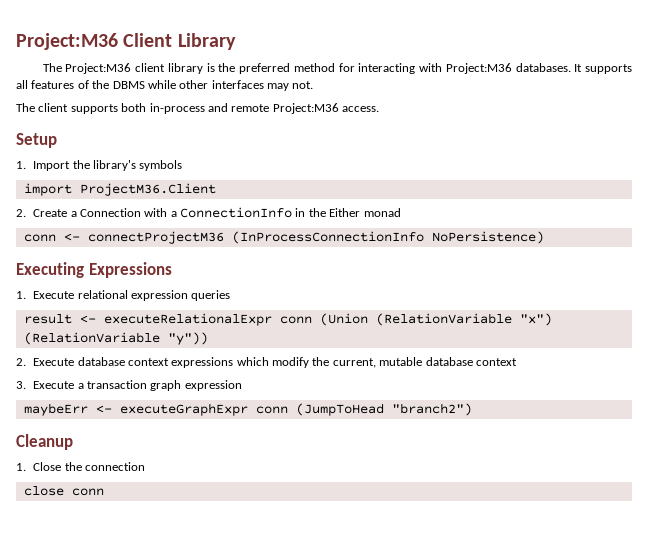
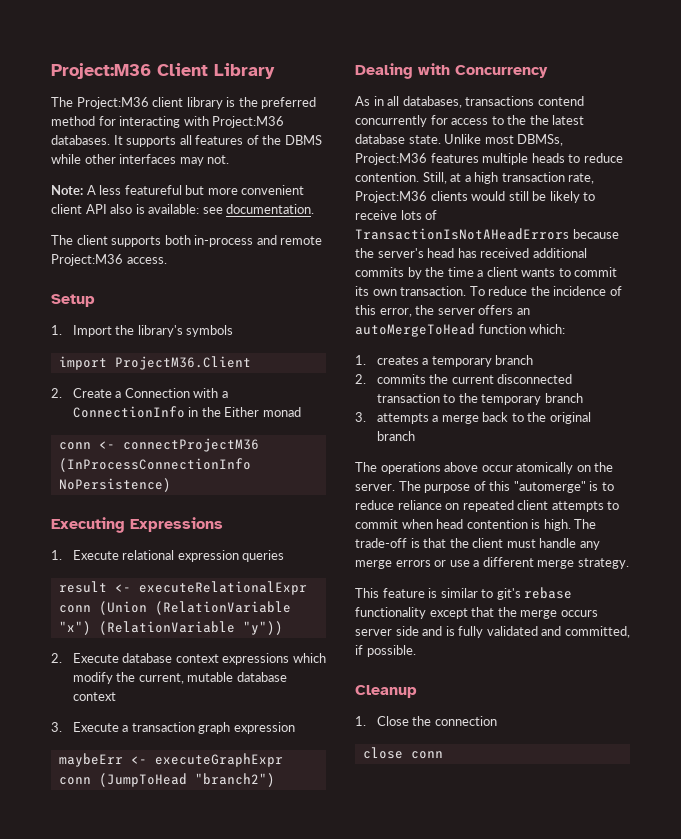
(314, 85) none -> [51,185,305,195] [51,204,315,214] // Note: A less featureful but more convenient client API also is available: see documentation.
(472, 409) none -> [355,63,548,79] [355,96,584,108] [355,115,585,127] [355,134,564,146] [355,153,623,165] [355,172,595,184] [355,191,596,203] [355,210,438,220] [355,228,619,240] [355,248,587,258] [355,267,618,279] [355,286,622,296] [355,305,530,317] [355,323,566,337] [355,355,534,367] [355,374,573,384] [376,393,583,405] [355,412,591,424] [376,431,415,441] [355,462,614,474] [355,481,614,493] [355,500,620,512] [355,519,597,531] [355,538,600,550] [355,557,629,569] [355,587,573,600] [355,607,598,619] [355,626,630,638] [355,645,416,657] // Dealing with Concurrency // As in all databases, transactions contend concurrently for access to the the latest database state. Unlike most DBMSs, Project:M36 features multiple heads to reduce contention. Still, at a high transaction rate, Project:M36 clients would still be likely to receive lots of TransactionIsNotAHeadErrors because the server's head has received additional commits by the time a client wants to commit its own transaction. To reduce the incidence of this error, the server offers an autoMergeToHead function which: // 1. creates a temporary branch // 2. commits the current disconnected transaction to the temporary branch // 3. attempts a merge back to the original branch // The operations above occur atomically on the server. The purpose of this "automerge" is to reduce reliance on repeated client attempts to commit when head contention is high. The trade-off is that the client must handle any merge errors or use a different merge strategy. // This feature is similar to git's rebase functionality except that the merge occurs server side and is fully validated and committed, if possible.

